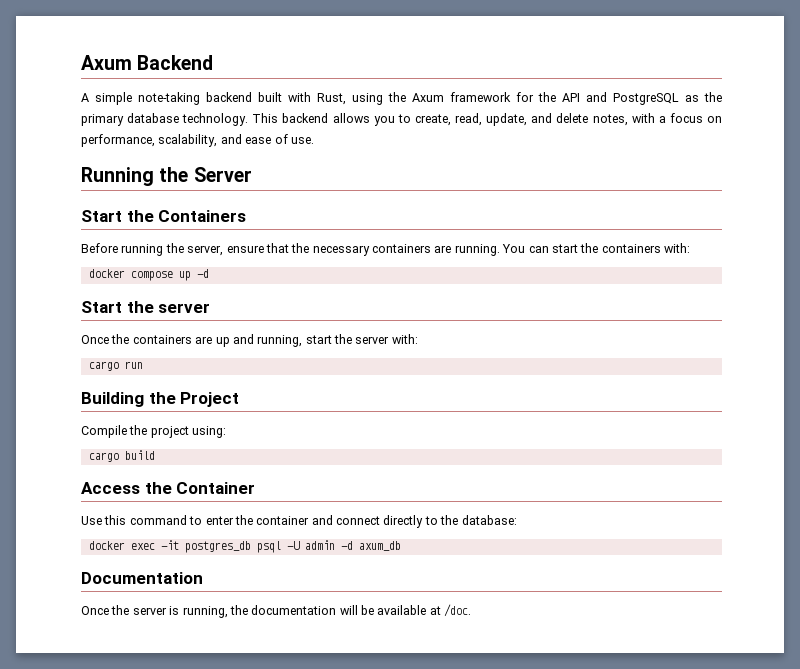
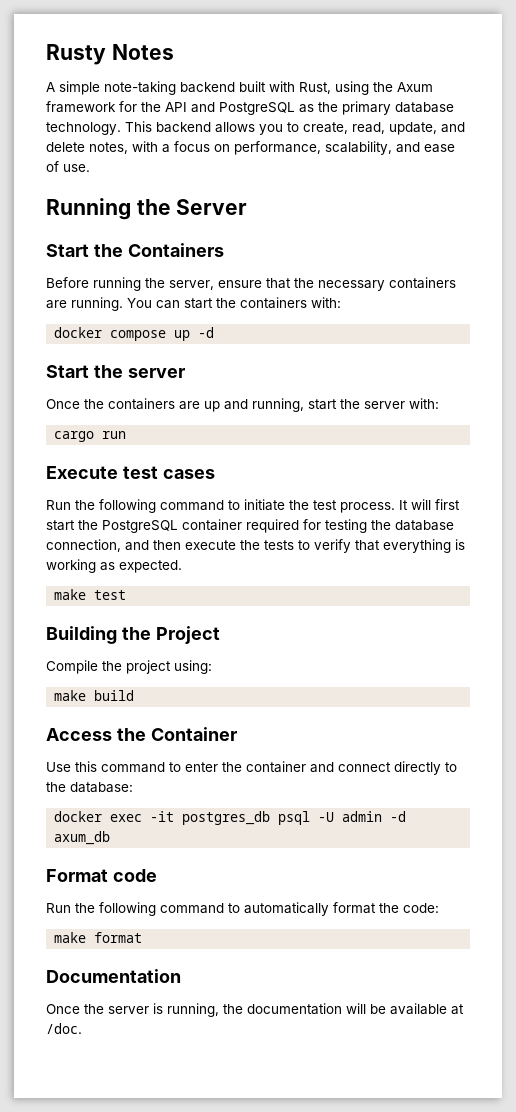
[81,55,214,70] Axum Backend -> [46,44,174,65] Rusty Notes
(143, 365) none -> [46,466,215,479] [46,499,460,513] [46,519,454,533] [46,539,465,553] [46,559,182,573] [54,589,127,600] // Execute test cases // Run the following command to initiate the test process. It will first start the PostgreSQL container required for testing the database connection, and then execute the tests to verify that everything is working as expected. // make test
[88,452,119,462] cargo -> [54,690,87,701] make
(401, 546) none -> [46,869,157,882] [46,902,439,916] [54,932,143,943] // Format code // Run the following command to automatically format the code: // make format

